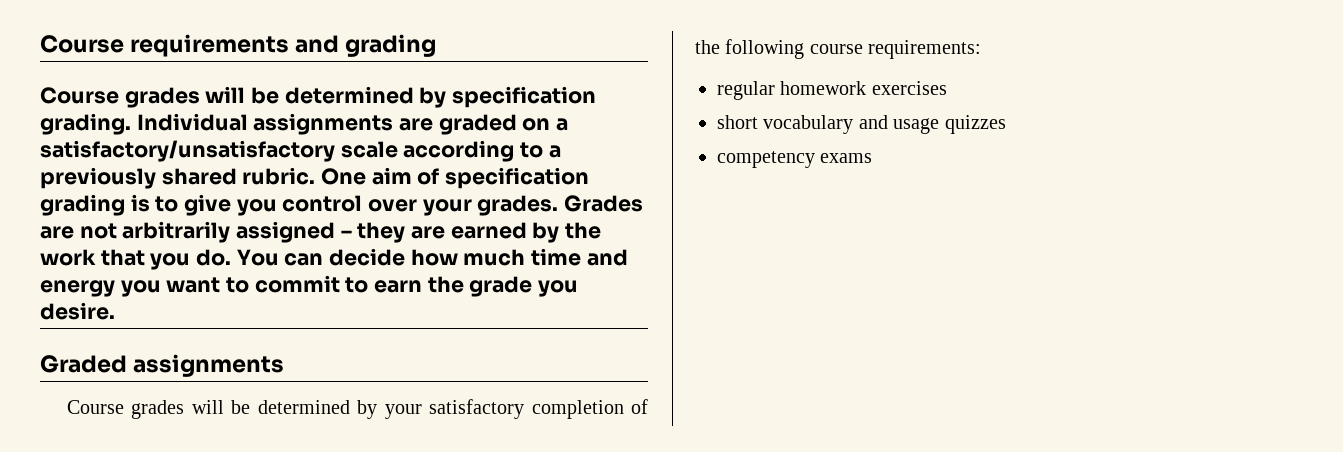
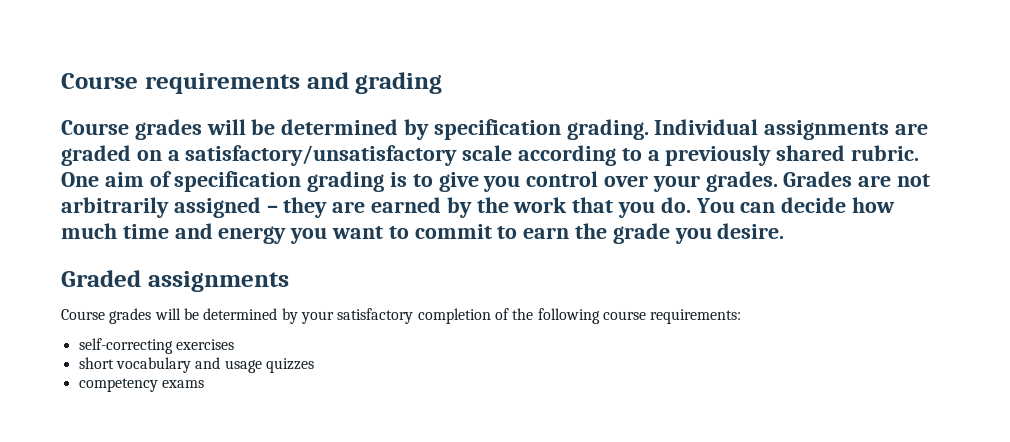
[717,81,867,100] regular homework -> [78,338,173,354] self-correcting

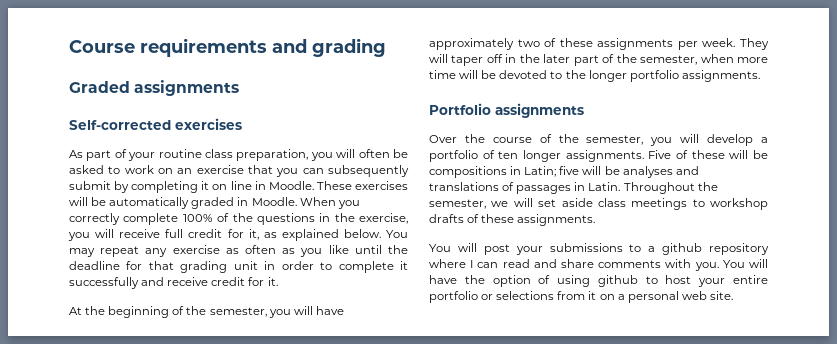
[61,119,929,140] [61,145,920,166] [61,171,931,192] [61,197,896,218] [61,223,785,244] [61,270,289,292] [61,308,742,324] [78,338,234,354] [78,357,314,373] [78,378,204,392] Course grades will be determined by specification grading. Individual assignments are graded on a satisfactory/unsatisfactory scale according to a previously shared rubric. One aim of specification grading is to give you control over your grades. Grades are not arbitrarily assigned – they are earned by the work that you do. You can decide how much time and energy you want to commit to earn the grade you desire. // Graded assignments // Course grades will be determined by your satisfactory completion of the following course requirements: // self-correcting exercises // short vocabulary and usage quizzes // competency exams -> [69,80,240,96] [69,118,242,130] [69,149,408,161] [69,165,409,177] [69,181,408,193] [69,197,360,209] [69,213,408,225] [68,229,408,241] [69,245,408,257] [69,261,409,273] [69,277,278,289] [69,306,344,318] [429,38,769,50] [429,54,768,66] [429,70,760,82] [429,103,584,118] [429,134,768,146] [429,150,768,162] [429,166,699,178] [429,182,718,194] [429,198,768,210] [429,214,596,226] [429,243,769,255] [429,259,768,271] [429,275,768,287] [429,291,733,303] Graded assignments // Self-corrected exercises // As part of your routine class preparation, you will often be asked to work on an exercise that you can subsequently submit by completing it on line in Moodle. These exercises will be automatically graded in Moodle. When you correctly complete 100% of the questions in the exercise, you will receive full credit for it, as explained below. You may repeat any exercise as often as you like until the deadline for that grading unit in order to complete it successfully and receive credit for it. // At the beginning of the semester, you will have approximately two of these assignments per week. They will taper off in the later part of the semester, when more time will be devoted to the longer portfolio assignments. // Portfolio assignments // Over the course of the semester, you will develop a portfolio of ten longer assignments. Five of these will be compositions in Latin; five will be analyses and translations of passages in Latin. Throughout the semester, we will set aside class meetings to workshop drafts of these assignments. // You will post your submissions to a github repository where I can read and share comments with you. You will have the option of using github to host your entire portfolio or selections from it on a personal web site.

